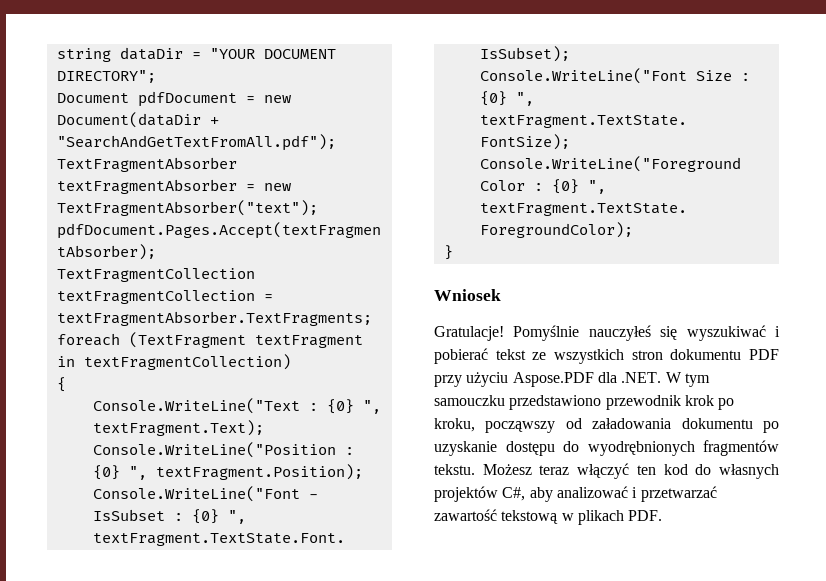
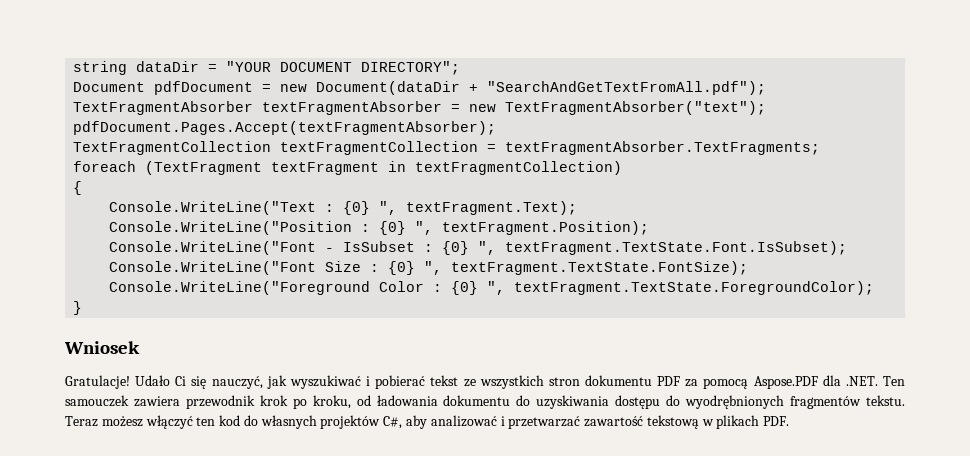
[513,325,678,341] Pomyślnie nauczyłeś się -> [135,375,287,389] Udało Ci się nauczyć, jak
[434,372,509,387] przy użyciu -> [685,378,749,389] za pomocą
[665,372,710,387] [434,395,735,410] [434,418,779,433] [434,441,497,456] W tym samouczku przedstawiono przewodnik krok po kroku, począwszy od załadowania dokumentu po uzyskanie -> [882,376,905,386] [65,395,610,409] Ten samouczek zawiera przewodnik krok po kroku, od ładowania dokumentu do uzyskiwania
[482,464,570,475] Możesz teraz -> [65,416,143,427] Teraz możesz

